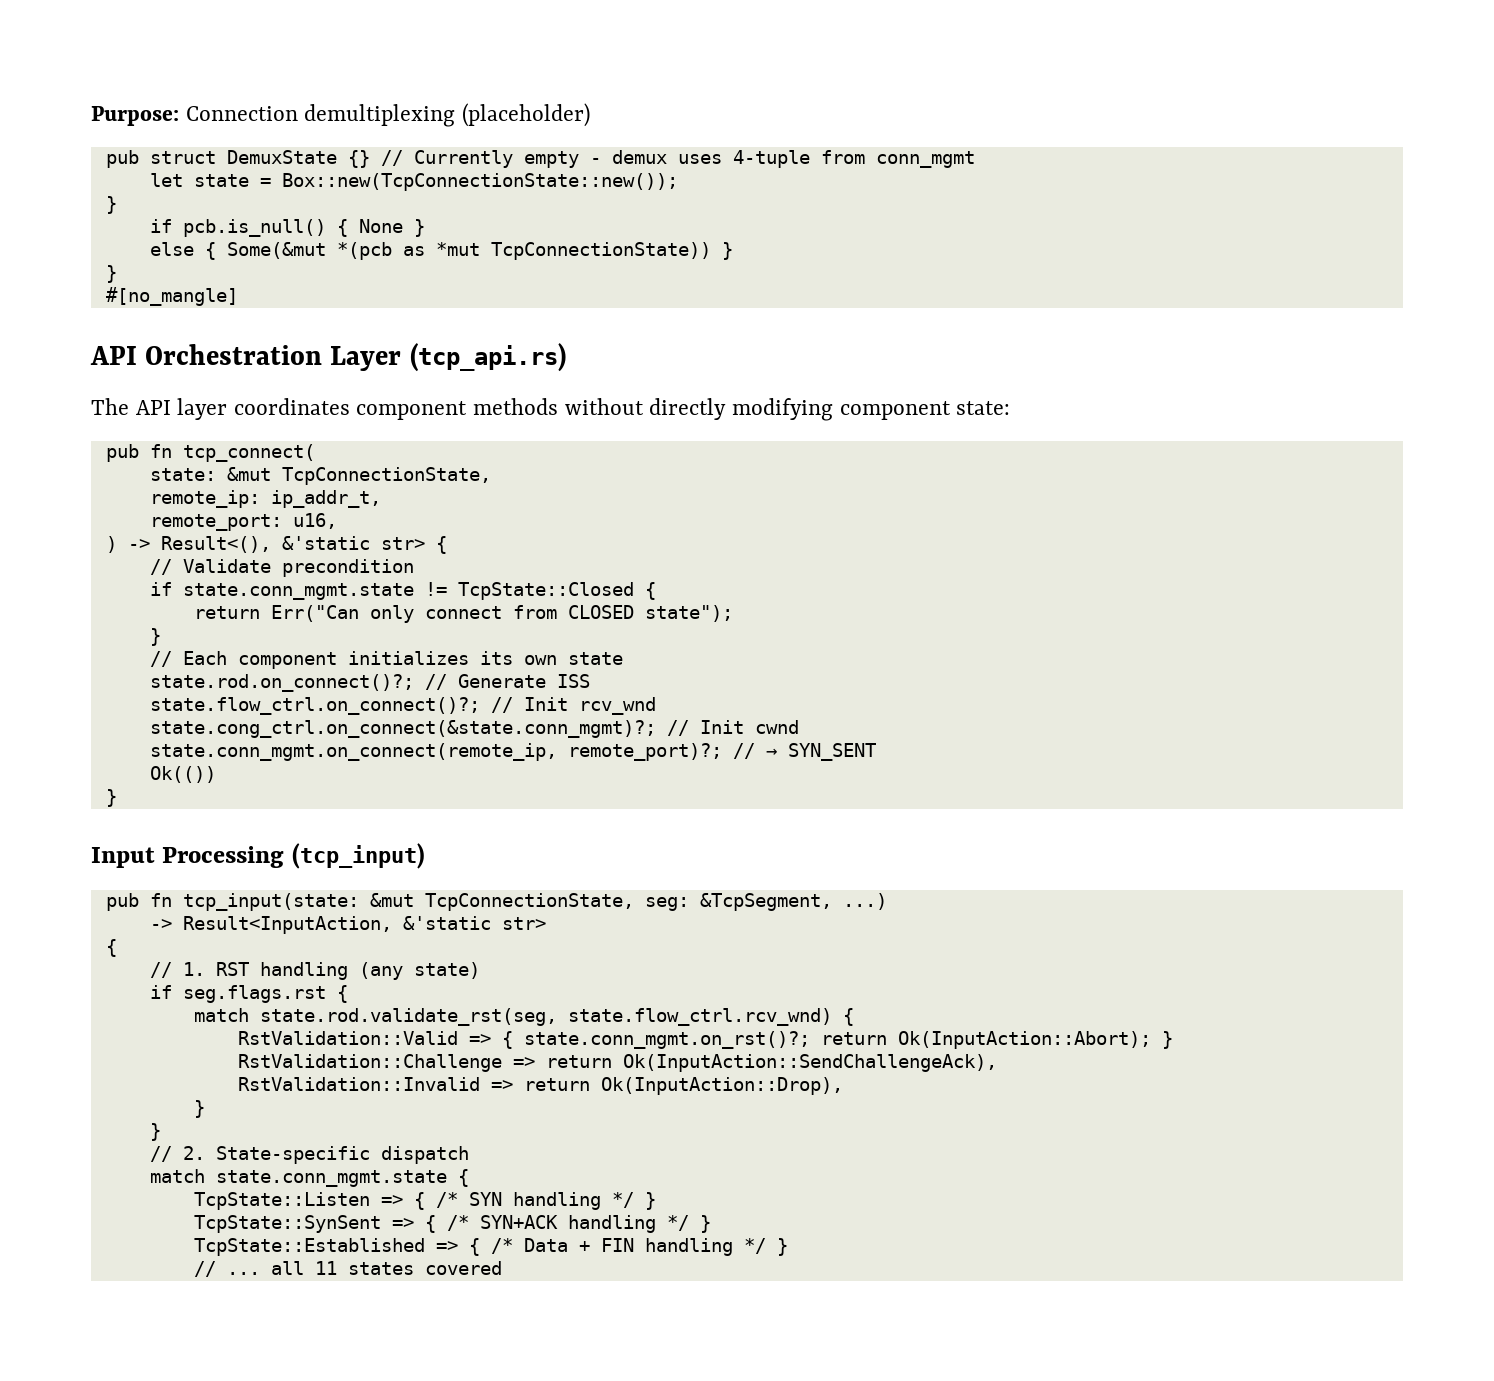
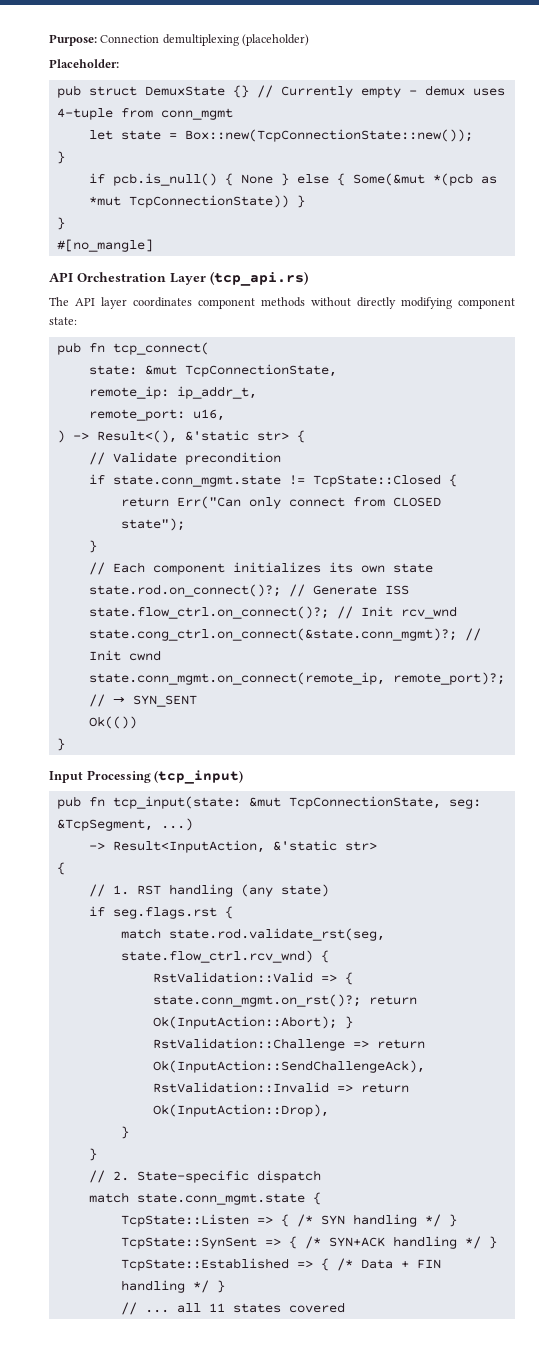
(590, 115) none -> [49,59,119,68] // Placeholder:
(425, 228) // -> (289, 179) none

